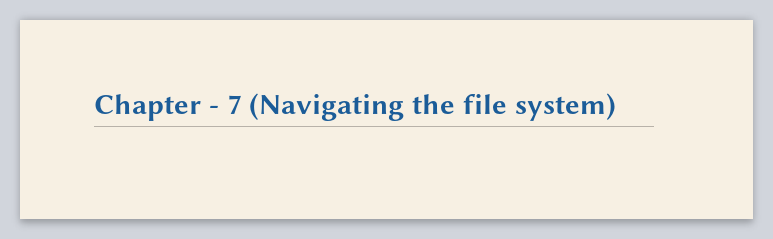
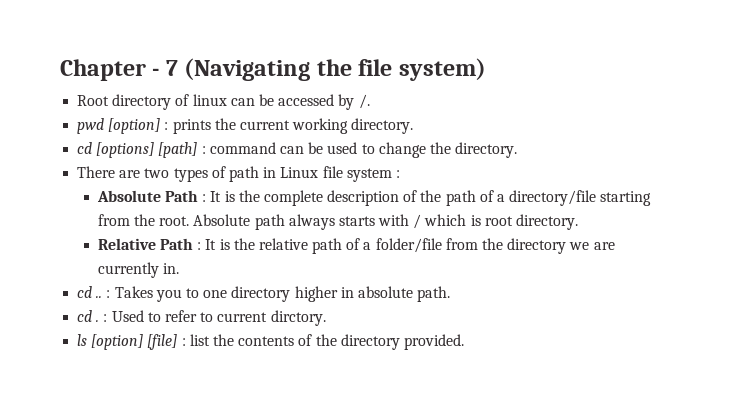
(616, 107) none -> [77,94,370,110] [77,118,414,134] [77,142,518,158] [77,166,400,182] [96,190,652,206] [97,214,579,230] [97,238,615,254] [97,262,179,278] [77,286,451,302] [77,310,326,326] [77,334,464,350] // Root directory of linux can be accessed by /. // pwd [option] : prints the current working directory. // cd [options] [path] : command can be used to change the directory. // There are two types of path in Linux file system : // Absolute Path : It is the complete description of the path of a directory/file starting from the root. Absolute path always starts with / which is root directory. // Relative Path : It is the relative path of a folder/file from the directory we are currently in. // cd .. : Takes you to one directory higher in absolute path. // cd . : Used to refer to current dirctory. // ls [option] [file] : list the contents of the directory provided.

